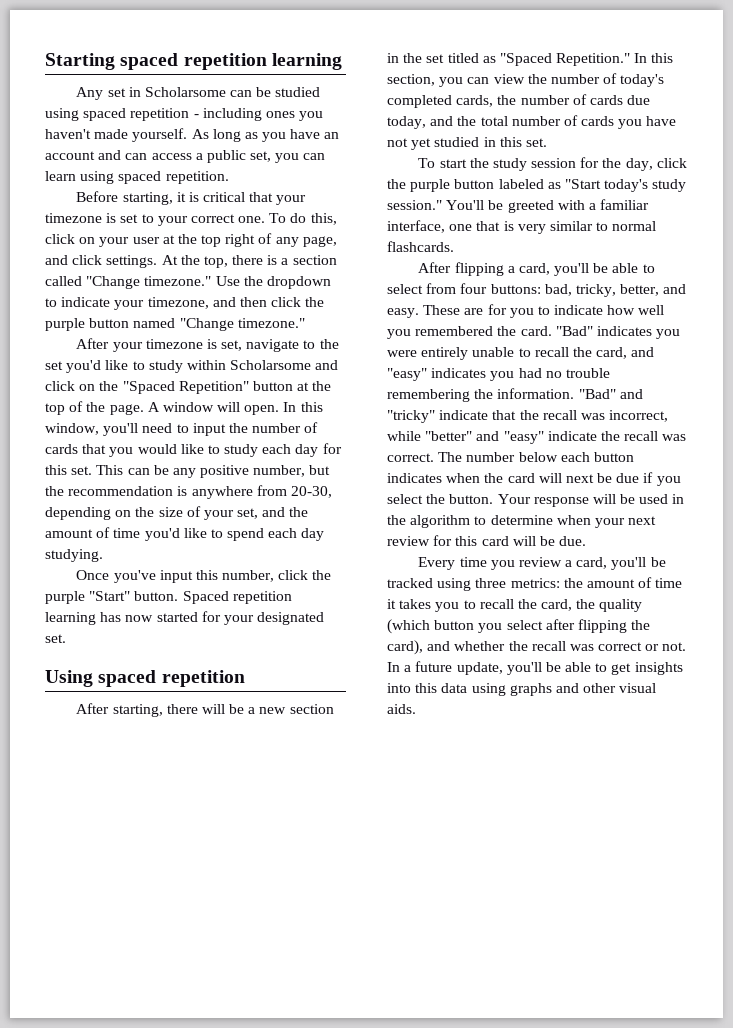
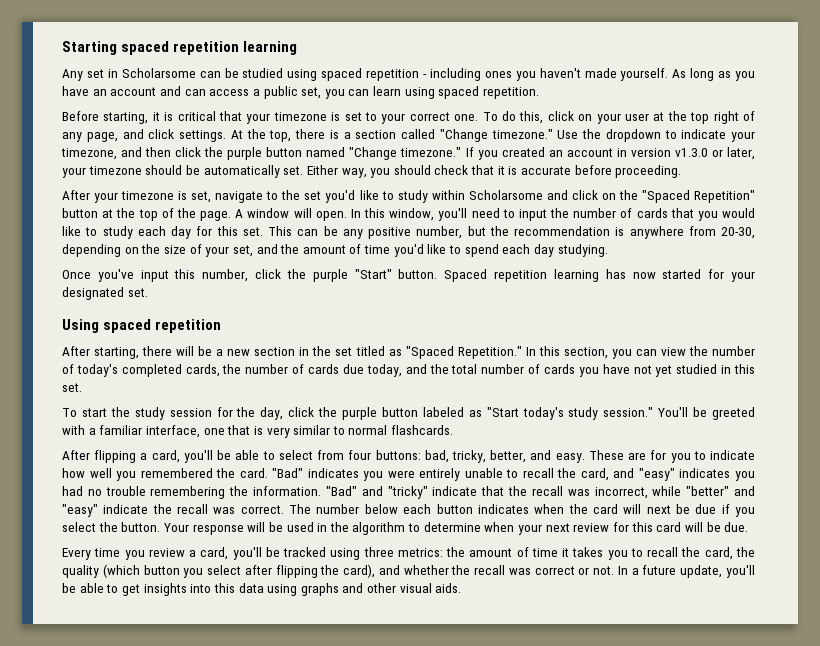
(305, 323) none -> [465,147,755,160] [62,165,682,178] If you created an account in version v1.3.0 or later, your timezone should be automatically set. Either way, you should check that it is accurate before proceeding.

